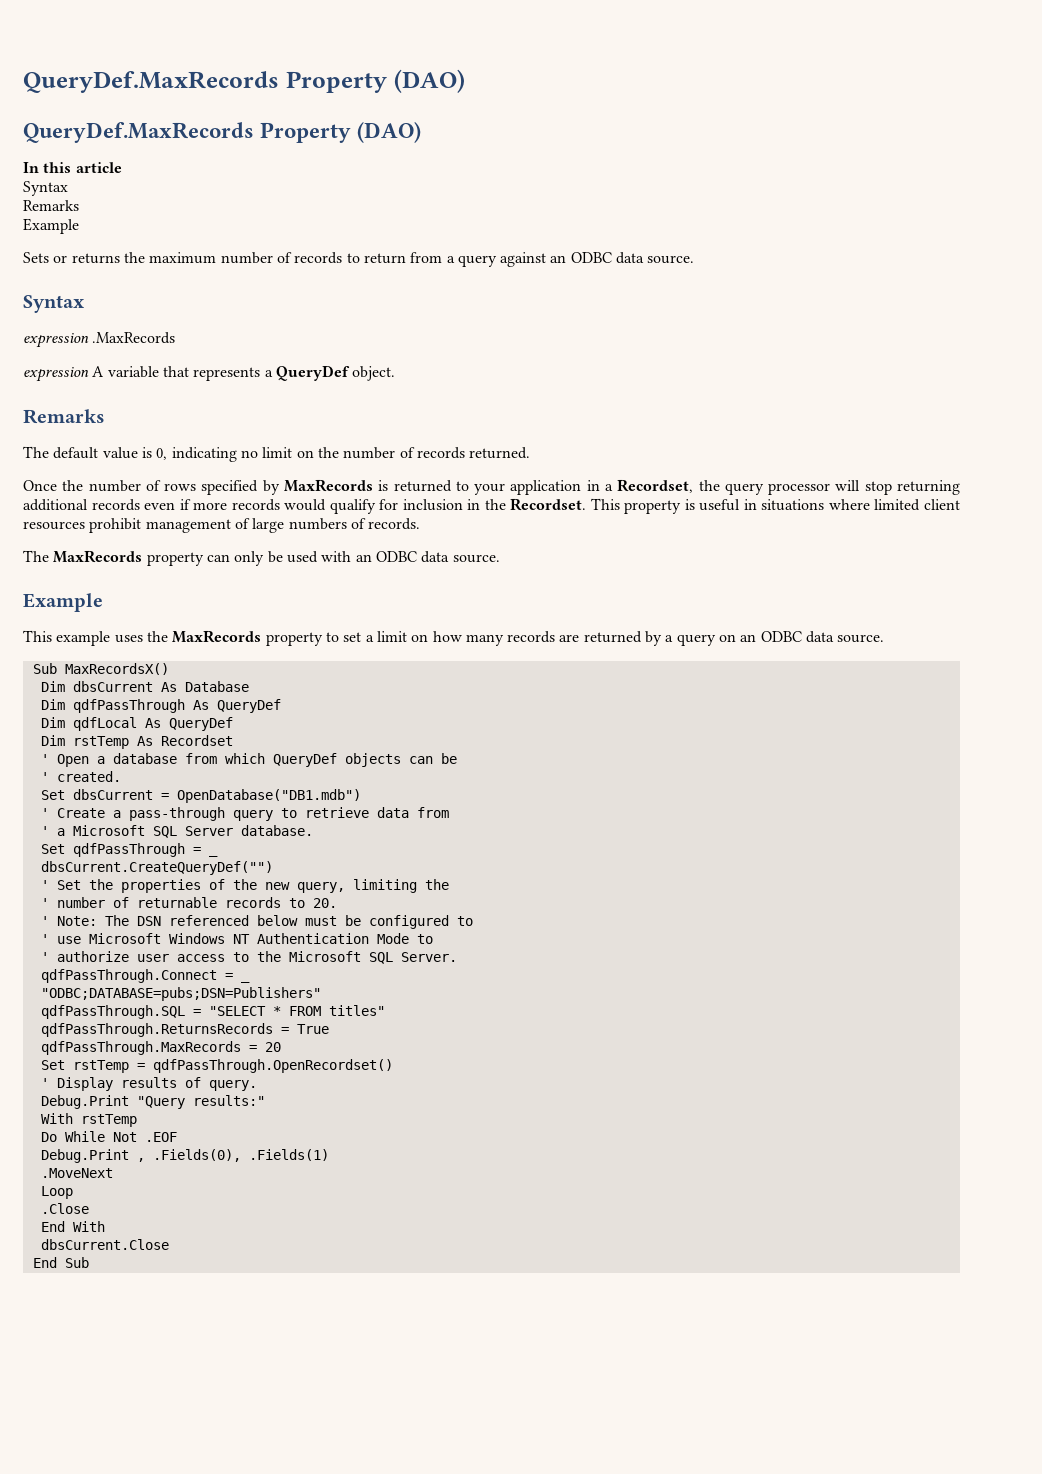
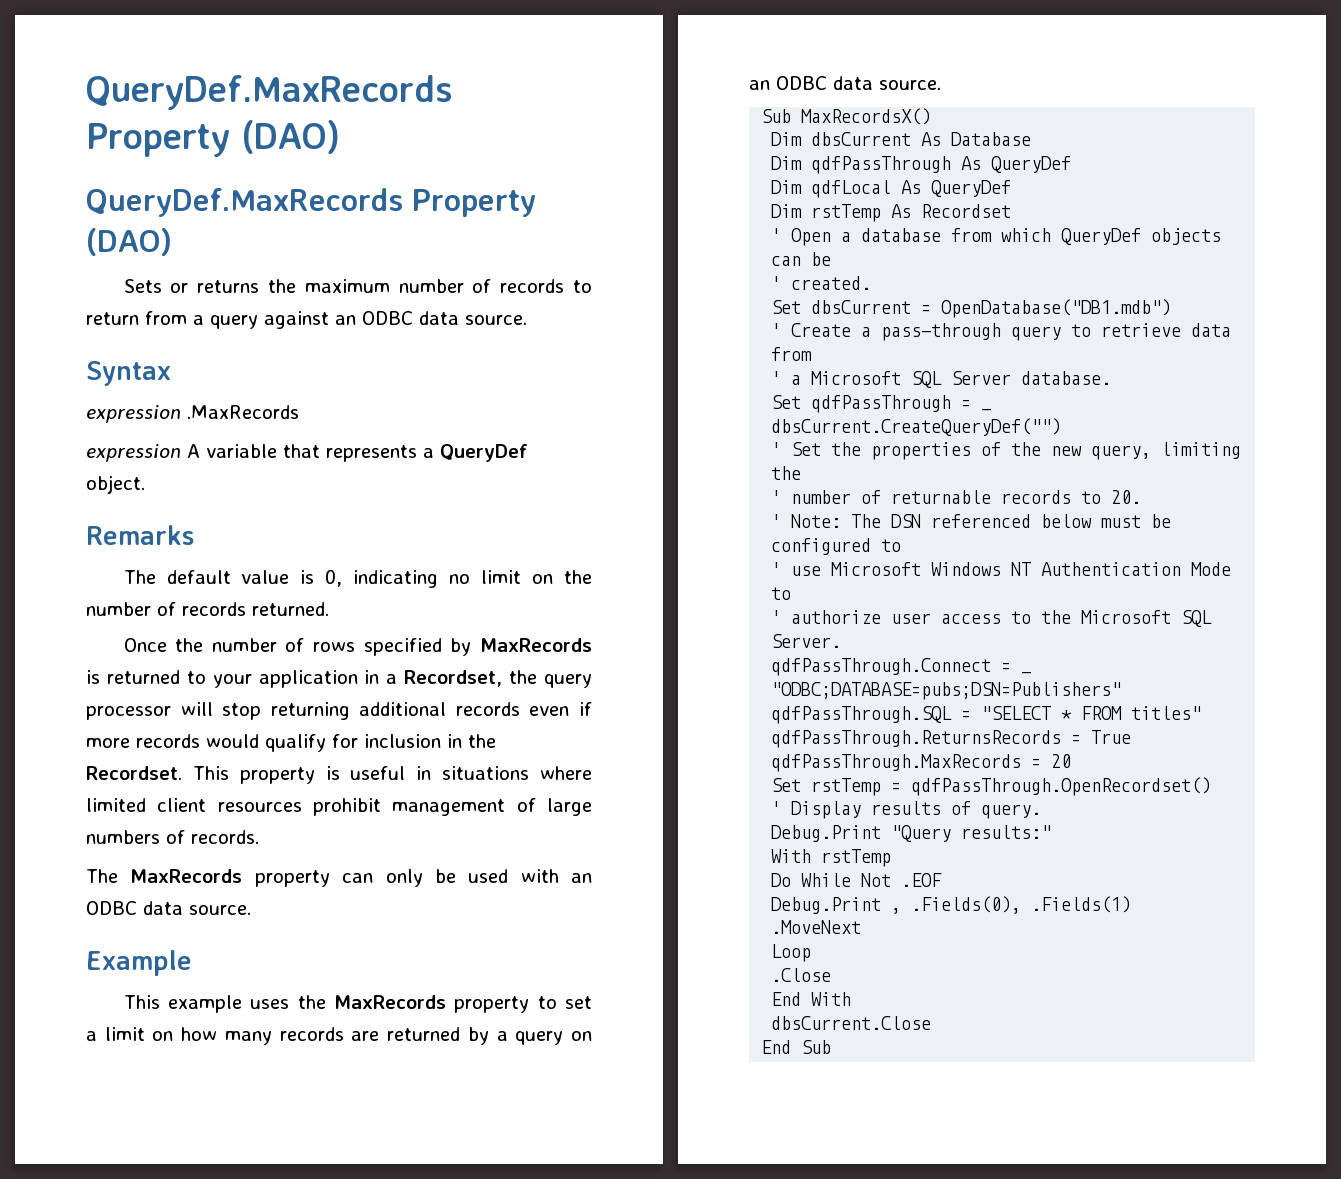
[23,162,122,173] [23,181,68,196] [23,200,79,211] [23,218,79,234] // In this article // Syntax // Remarks // Example -> (172, 242) none

